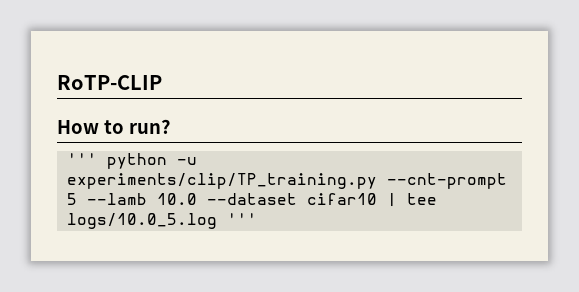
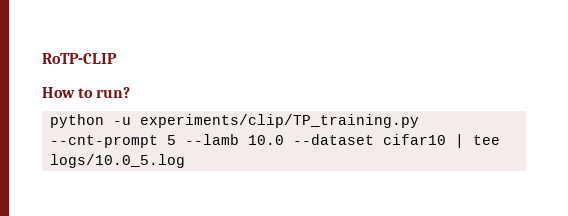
[66,153,97,165] ''' -> (131, 92) none
[226,213,257,225] ''' -> (186, 161) none

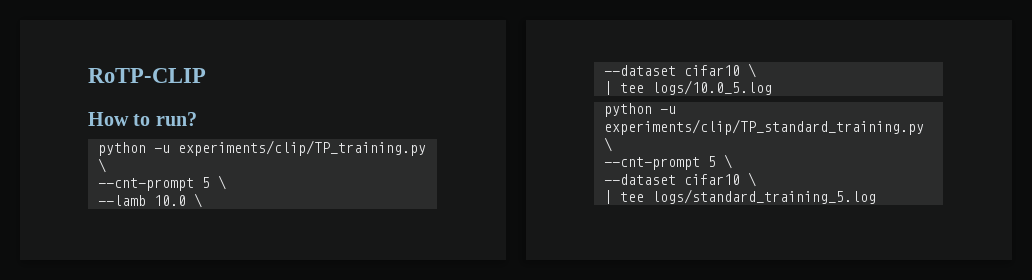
[50,135,177,148] --cnt-prompt 5 -> [97,158,106,173] [97,175,226,191] \ // --cnt-prompt 5 \ //
[293,134,447,145] --dataset cifar10 -> [193,193,202,208] [603,63,756,78] \ // --dataset cifar10 \ //
(186, 161) none -> [603,103,676,117] [603,119,924,135] [603,137,612,152] [603,154,732,170] [603,172,756,187] [603,189,876,204] // python -u experiments/clip/TP_standard_training.py \ // --cnt-prompt 5 \ // --dataset cifar10 \ // | tee logs/standard_training_5.log

